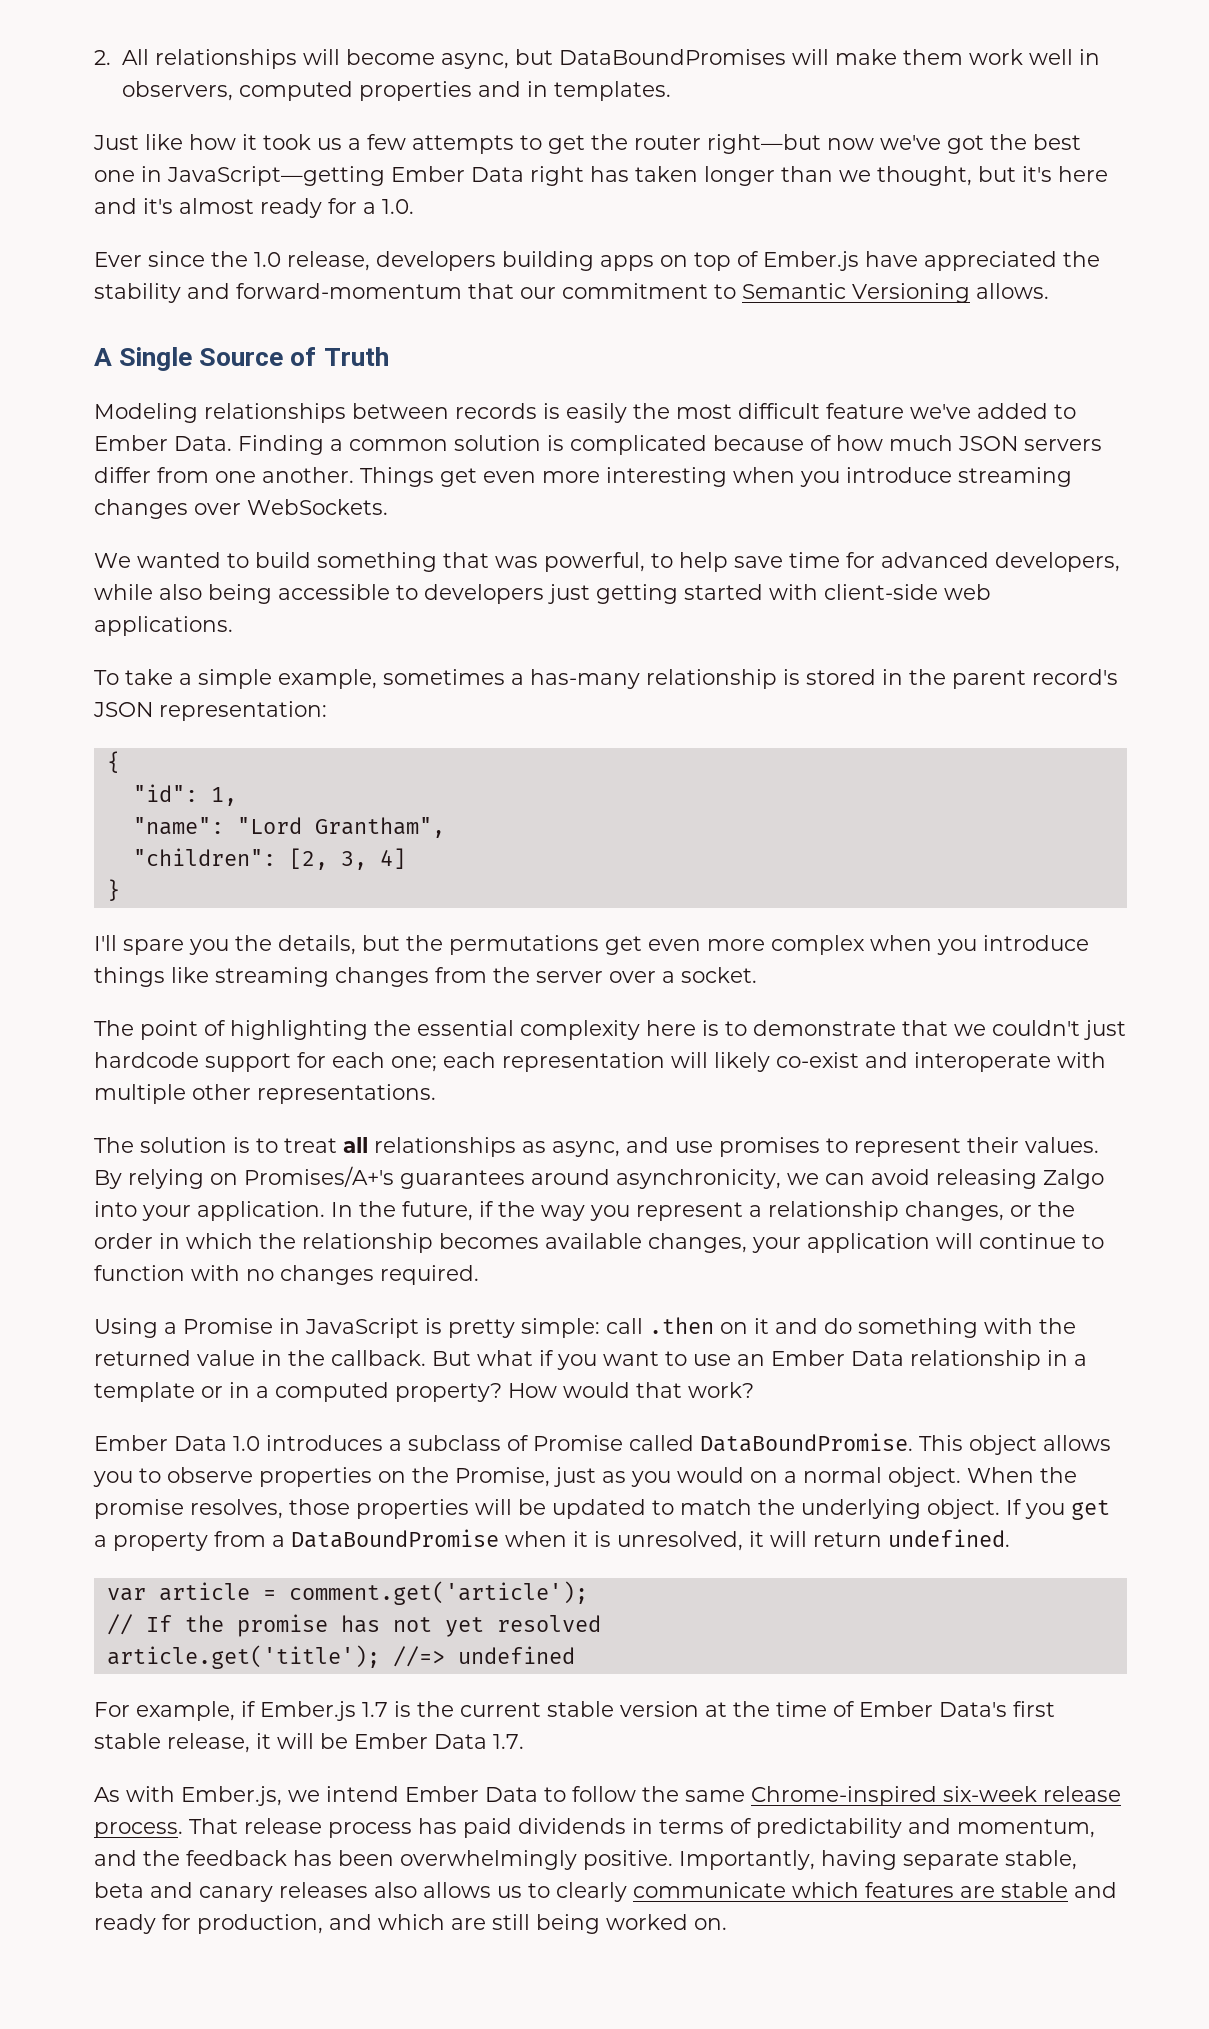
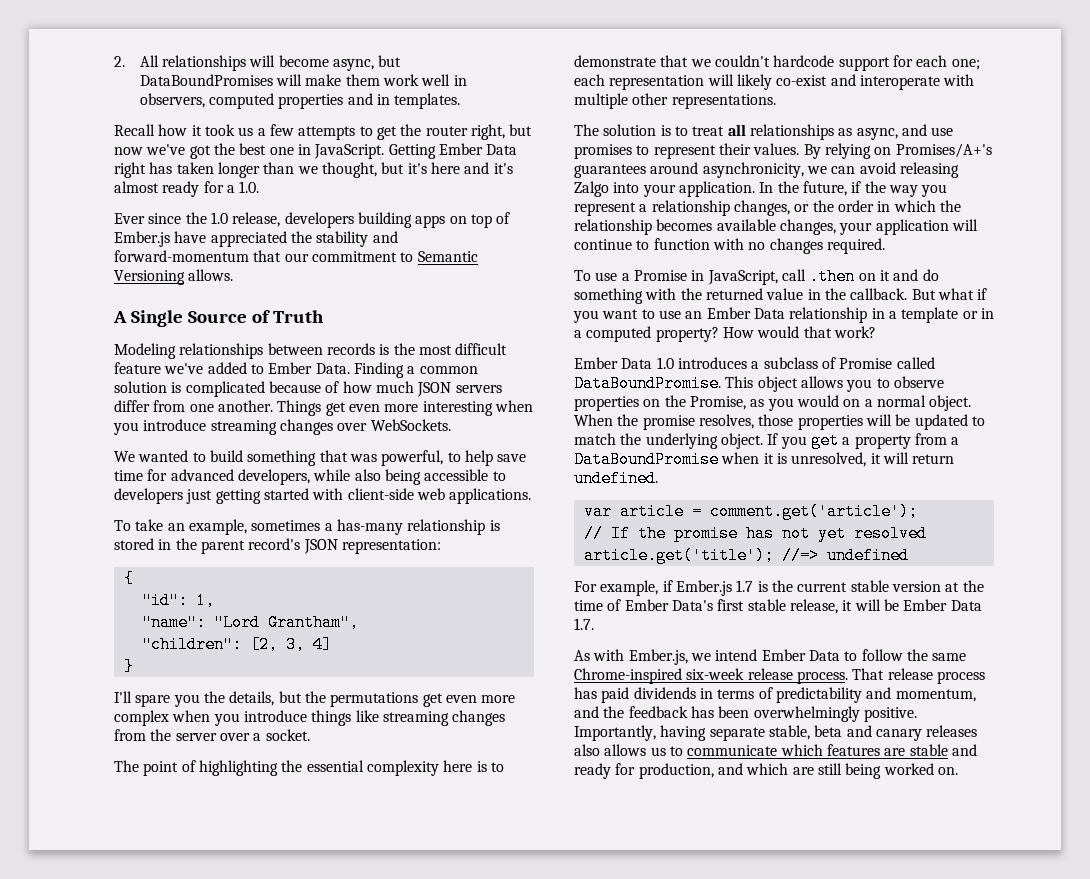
[93,134,183,150] Just like -> [114,124,155,136] Recall
[707,134,821,154] right—but -> [470,124,533,140] right, but
[167,166,385,186] JavaScript—getting -> [314,144,436,159] JavaScript. Getting
[566,403,627,423] easily -> (390, 349) none
[179,669,272,689] a simple -> [167,523,185,531] an
[1084,1020,1126,1040] just -> (770, 61) none
[94,1318,158,1338] Using -> [574,270,618,281] To use
[305,1318,600,1338] JavaScript is pretty simple: -> [707,270,778,285] JavaScript,
[554,1467,596,1487] just -> (746, 403) none
[556,1882,627,1902] clearly -> (683, 751) none

